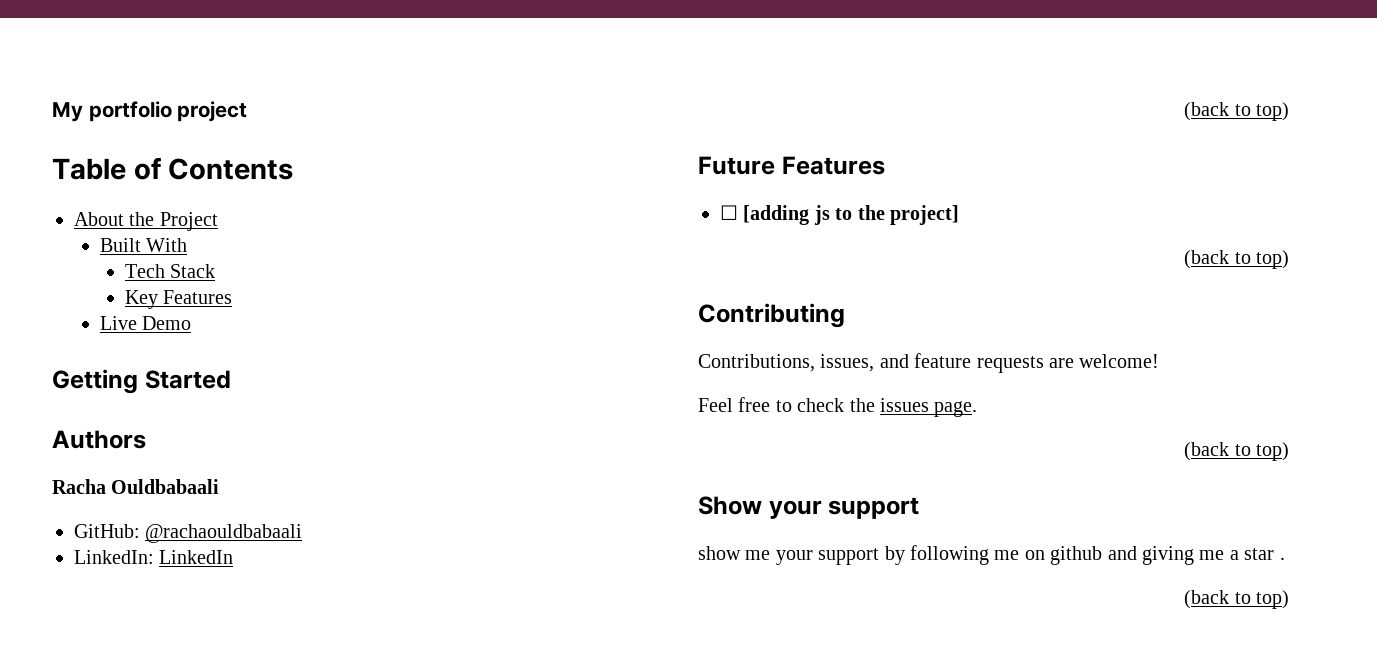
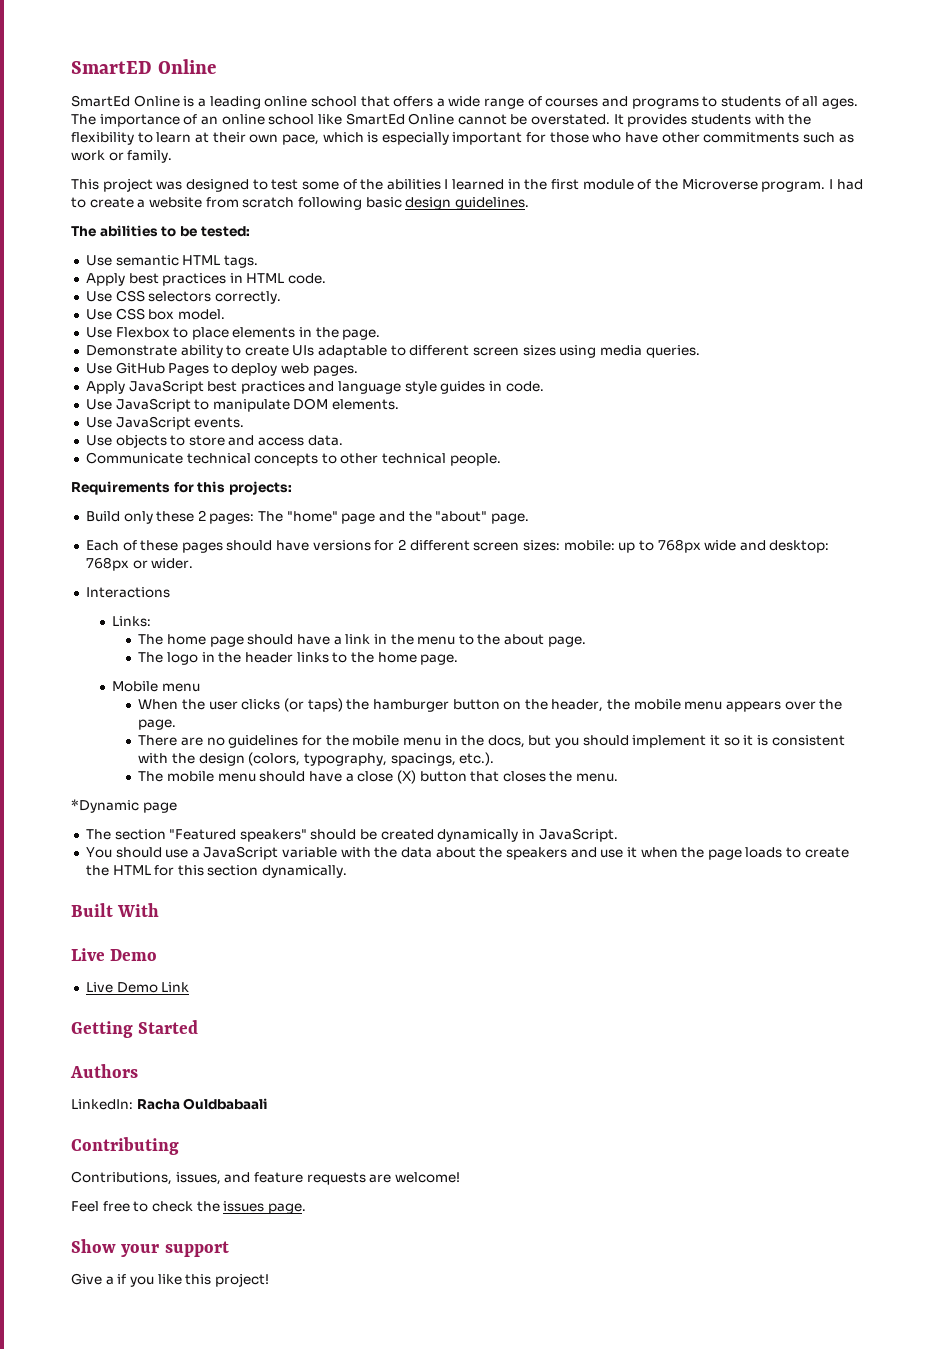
[52,101,248,122] [52,157,294,180] [74,212,218,231] [99,238,187,252] [125,264,216,278] [125,290,233,309] [99,316,191,330] My portfolio project // Table of Contents // About the Project // Built With // Tech Stack // Key Features // Live Demo -> [71,59,216,74] [71,95,858,109] [71,113,812,127] [71,132,854,145] [71,150,173,163] [71,178,863,192] [71,197,529,210] [71,225,250,237] [85,255,258,268] [85,273,327,286] [85,290,281,304] [85,308,225,320] [85,327,381,340] [85,345,700,358] [85,362,358,376] [85,380,544,394] [85,398,400,412] [85,416,245,430] [85,434,343,448] [85,452,501,466] [71,481,292,495] [85,510,529,524] [85,539,830,553] [85,557,194,571] [85,587,170,598] [112,616,152,627] [138,634,586,647] [138,652,459,665] [112,681,200,692] [138,698,843,712] [138,719,177,730] [138,735,845,748] [138,752,495,766] [138,770,619,784] [71,799,177,813] [85,828,618,842] [85,846,849,860] [85,865,348,878] [71,903,160,917] [71,948,158,961] [85,982,190,993] SmartED Online // SmartEd Online is a leading online school that offers a wide range of courses and programs to students of all ages. The importance of an online school like SmartEd Online cannot be overstated. It provides students with the flexibility to learn at their own pace, which is especially important for those who have other commitments such as work or family. // This project was designed to test some of the abilities I learned in the first module of the Microverse program. I had to create a website from scratch following basic design guidelines. // The abilities to be tested: // Use semantic HTML tags. // Apply best practices in HTML code. // Use CSS selectors correctly. // Use CSS box model. // Use Flexbox to place elements in the page. // Demonstrate ability to create UIs adaptable to different screen sizes using media queries. // Use GitHub Pages to deploy web pages. // Apply JavaScript best practices and language style guides in code. // Use JavaScript to manipulate DOM elements. // Use JavaScript events. // Use objects to store and access data. // Communicate technical concepts to other technical people. // Requirements for this projects: // Build only these 2 pages: The "home" page and the "about" page. // Each of these pages should have versions for 2 different screen sizes: mobile: up to 768px wide and desktop: 768px or wider. // Interactions // Links: // The home page should have a link in the menu to the about page. // The logo in the header links to the home page. // Mobile menu // When the user clicks (or taps) the hamburger button on the header, the mobile menu appears over the page. // There are no guidelines for the mobile menu in the docs, but you should implement it so it is consistent with the design (colors, typography, spacings, etc.). // The mobile menu should have a close (X) button that closes the menu. // *Dynamic page // The section "Featured speakers" should be created dynamically in JavaScript. // You should use a JavaScript variable with the data about the speakers and use it when the page loads to create the HTML for this section dynamically. // Built With // Live Demo // Live Demo Link
(146, 439) none -> [71,1099,133,1110] LinkedIn:
[74,524,303,543] [74,550,234,564] [1184,102,1289,121] [698,156,885,175] [720,205,959,225] [1184,250,1289,269] // GitHub: @rachaouldbabaali // LinkedIn: LinkedIn // (back to top) // Future Features // ☐ [adding js to the project] // (back to top) -> (269, 1104) none
[1184,442,1289,461] // (back to top) -> (306, 1208) none
[698,545,1285,565] [1184,590,1289,609] show me your support by following me on github and giving me a star . // (back to top) -> [71,1273,269,1287] Give a if you like this project!

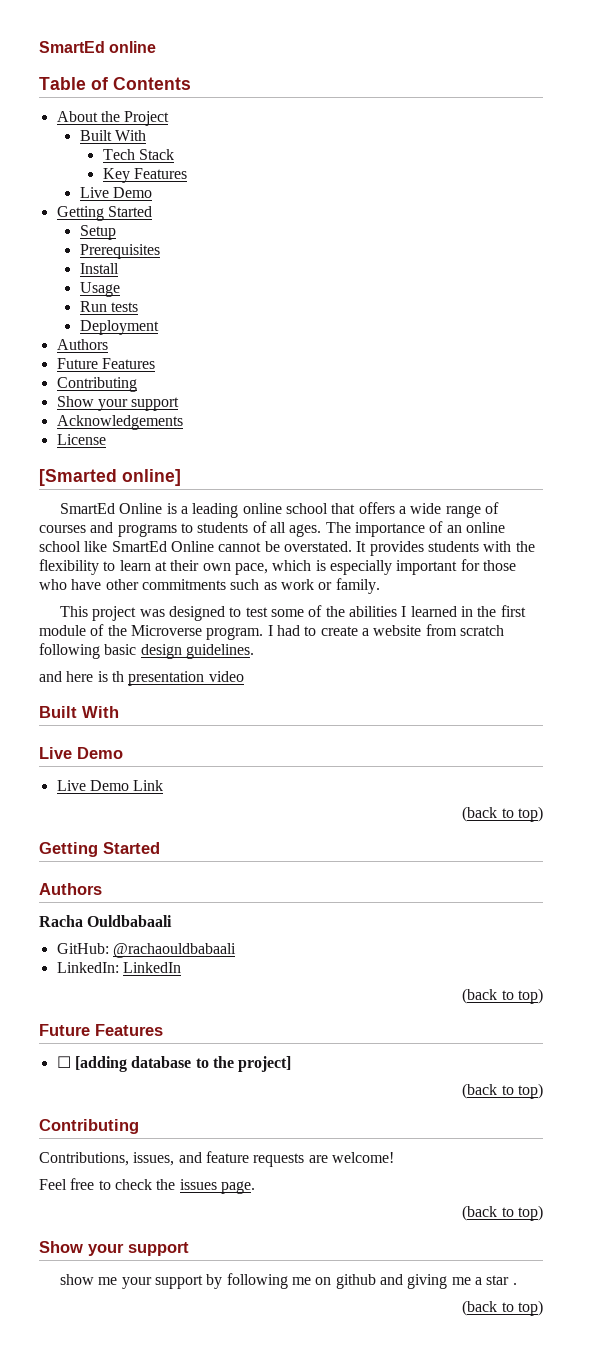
[71,59,216,74] SmartED Online -> [39,41,157,53] [39,77,191,90] [56,111,170,126] [79,130,146,141] [102,149,174,160] [102,168,187,183] [79,187,152,198] [56,206,152,221] [79,225,116,240] [79,244,160,259] [79,263,119,274] [79,282,120,297] [79,301,138,312] [79,320,159,335] [56,339,108,350] [56,358,155,369] [56,377,137,392] [56,396,180,411] [56,415,183,430] [56,434,106,445] [39,469,181,486] SmartEd online // Table of Contents // About the Project // Built With // Tech Stack // Key Features // Live Demo // Getting Started // Setup // Prerequisites // Install // Usage // Run tests // Deployment // Authors // Future Features // Contributing // Show your support // Acknowledgements // License // [Smarted online]
[71,225,250,237] [85,255,258,268] [85,273,327,286] [85,290,281,304] [85,308,225,320] [85,327,381,340] [85,345,700,358] [85,362,358,376] [85,380,544,394] [85,398,400,412] [85,416,245,430] [85,434,343,448] [85,452,501,466] [71,481,292,495] [85,510,529,524] [85,539,830,553] [85,557,194,571] [85,587,170,598] [112,616,152,627] [138,634,586,647] [138,652,459,665] [112,681,200,692] [138,698,843,712] [138,719,177,730] [138,735,845,748] [138,752,495,766] [138,770,619,784] [71,799,177,813] [85,828,618,842] [85,846,849,860] [85,865,348,878] The abilities to be tested: // Use semantic HTML tags. // Apply best practices in HTML code. // Use CSS selectors correctly. // Use CSS box model. // Use Flexbox to place elements in the page. // Demonstrate ability to create UIs adaptable to different screen sizes using media queries. // Use GitHub Pages to deploy web pages. // Apply JavaScript best practices and language style guides in code. // Use JavaScript to manipulate DOM elements. // Use JavaScript events. // Use objects to store and access data. // Communicate technical concepts to other technical people. // Requirements for this projects: // Build only these 2 pages: The "home" page and the "about" page. // Each of these pages should have versions for 2 different screen sizes: mobile: up to 768px wide and desktop: 768px or wider. // Interactions // Links: // The home page should have a link in the menu to the about page. // The logo in the header links to the home page. // Mobile menu // When the user clicks (or taps) the hamburger button on the header, the mobile menu appears over the page. // There are no guidelines for the mobile menu in the docs, but you should implement it so it is consistent with the design (colors, typography, spacings, etc.). // The mobile menu should have a close (X) button that closes the menu. // *Dynamic page // The section "Featured speakers" should be created dynamically in JavaScript. // You should use a JavaScript variable with the data about the speakers and use it when the page loads to create the HTML for this section dynamically. -> [39,671,244,686] and here is th presentation video
(190, 987) none -> [462,806,543,822] // (back to top)
[71,1099,133,1110] LinkedIn: -> (102, 889) none
(269, 1104) none -> [56,943,236,958] [56,962,181,973] [462,988,543,1004] [39,1024,163,1036] [56,1056,292,1072] [462,1083,543,1099] // GitHub: @rachaouldbabaali // LinkedIn: LinkedIn // (back to top) // Future Features // ☐ [adding database to the project] // (back to top)
[71,1239,229,1257] [71,1273,269,1287] // Show your support // Give a if you like this project! -> [462,1205,543,1221] [39,1241,189,1256] [60,1273,517,1289] [462,1300,543,1316] // (back to top) // Show your support // show me your support by following me on github and giving me a star . // (back to top)

